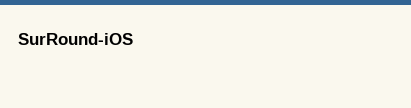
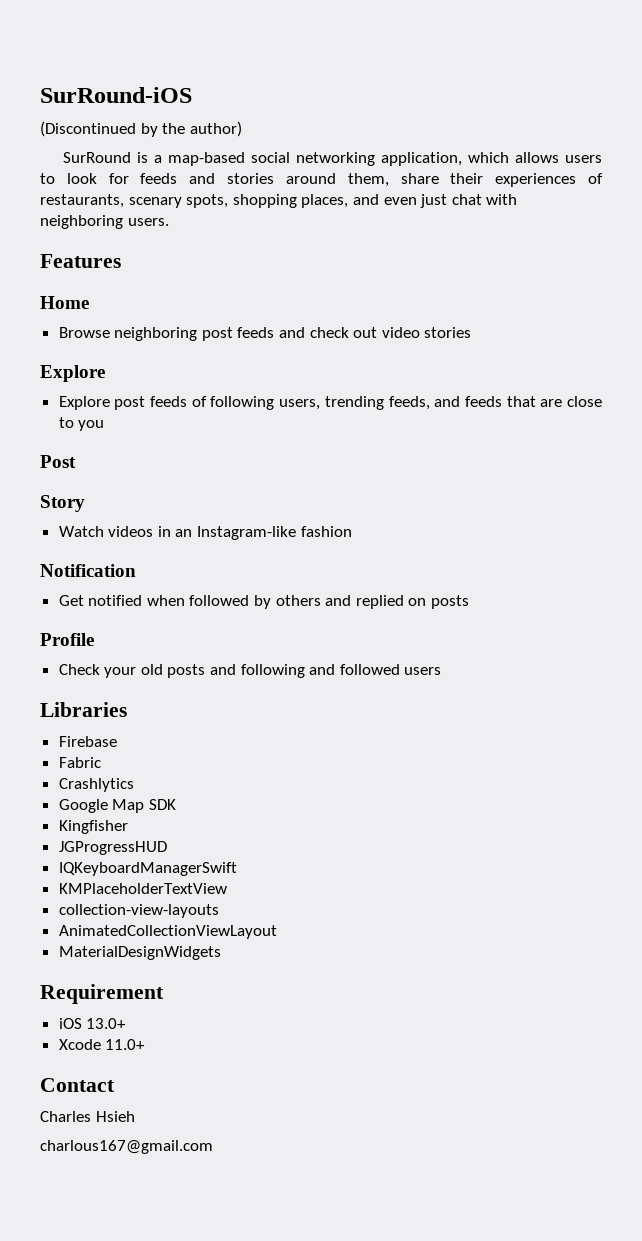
(133, 39) none -> [40,121,242,137] [62,152,603,166] [40,173,603,187] [40,194,518,208] [40,215,169,229] [40,254,121,268] [40,296,89,309] [58,327,472,341] [40,365,105,382] [58,396,602,410] [58,417,105,431] [40,455,76,468] [40,495,85,512] [58,526,352,540] [40,564,136,577] [58,595,470,609] [40,633,94,646] [58,664,442,678] [40,702,127,717] [58,736,117,747] [58,757,101,768] [58,778,134,792] [58,799,176,813] [58,820,128,834] [58,841,167,855] [58,862,237,876] [58,883,227,894] [58,904,219,918] [58,925,277,939] [58,946,221,960] [40,984,164,1004] [58,1018,127,1029] [58,1039,146,1050] [40,1078,115,1092] [40,1111,135,1122] [40,1140,213,1154] // (Discontinued by the author) // SurRound is a map-based social networking application, which allows users to look for feeds and stories around them, share their experiences of restaurants, scenary spots, shopping places, and even just chat with neighboring users. // Features // Home // Browse neighboring post feeds and check out video stories // Explore // Explore post feeds of following users, trending feeds, and feeds that are close to you // Post // Story // Watch videos in an Instagram-like fashion // Notification // Get notified when followed by others and replied on posts // Profile // Check your old posts and following and followed users // Libraries // Firebase // Fabric // Crashlytics // Google Map SDK // Kingfisher // JGProgressHUD // IQKeyboardManagerSwift // KMPlaceholderTextView // collection-view-layouts // AnimatedCollectionViewLayout // MaterialDesignWidgets // Requirement // iOS 13.0+ // Xcode 11.0+ // Contact // Charles Hsieh // charlous167@gmail.com

